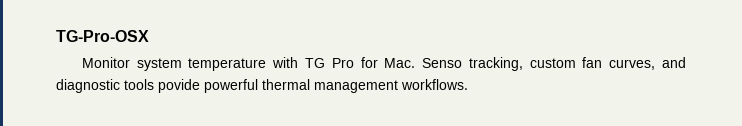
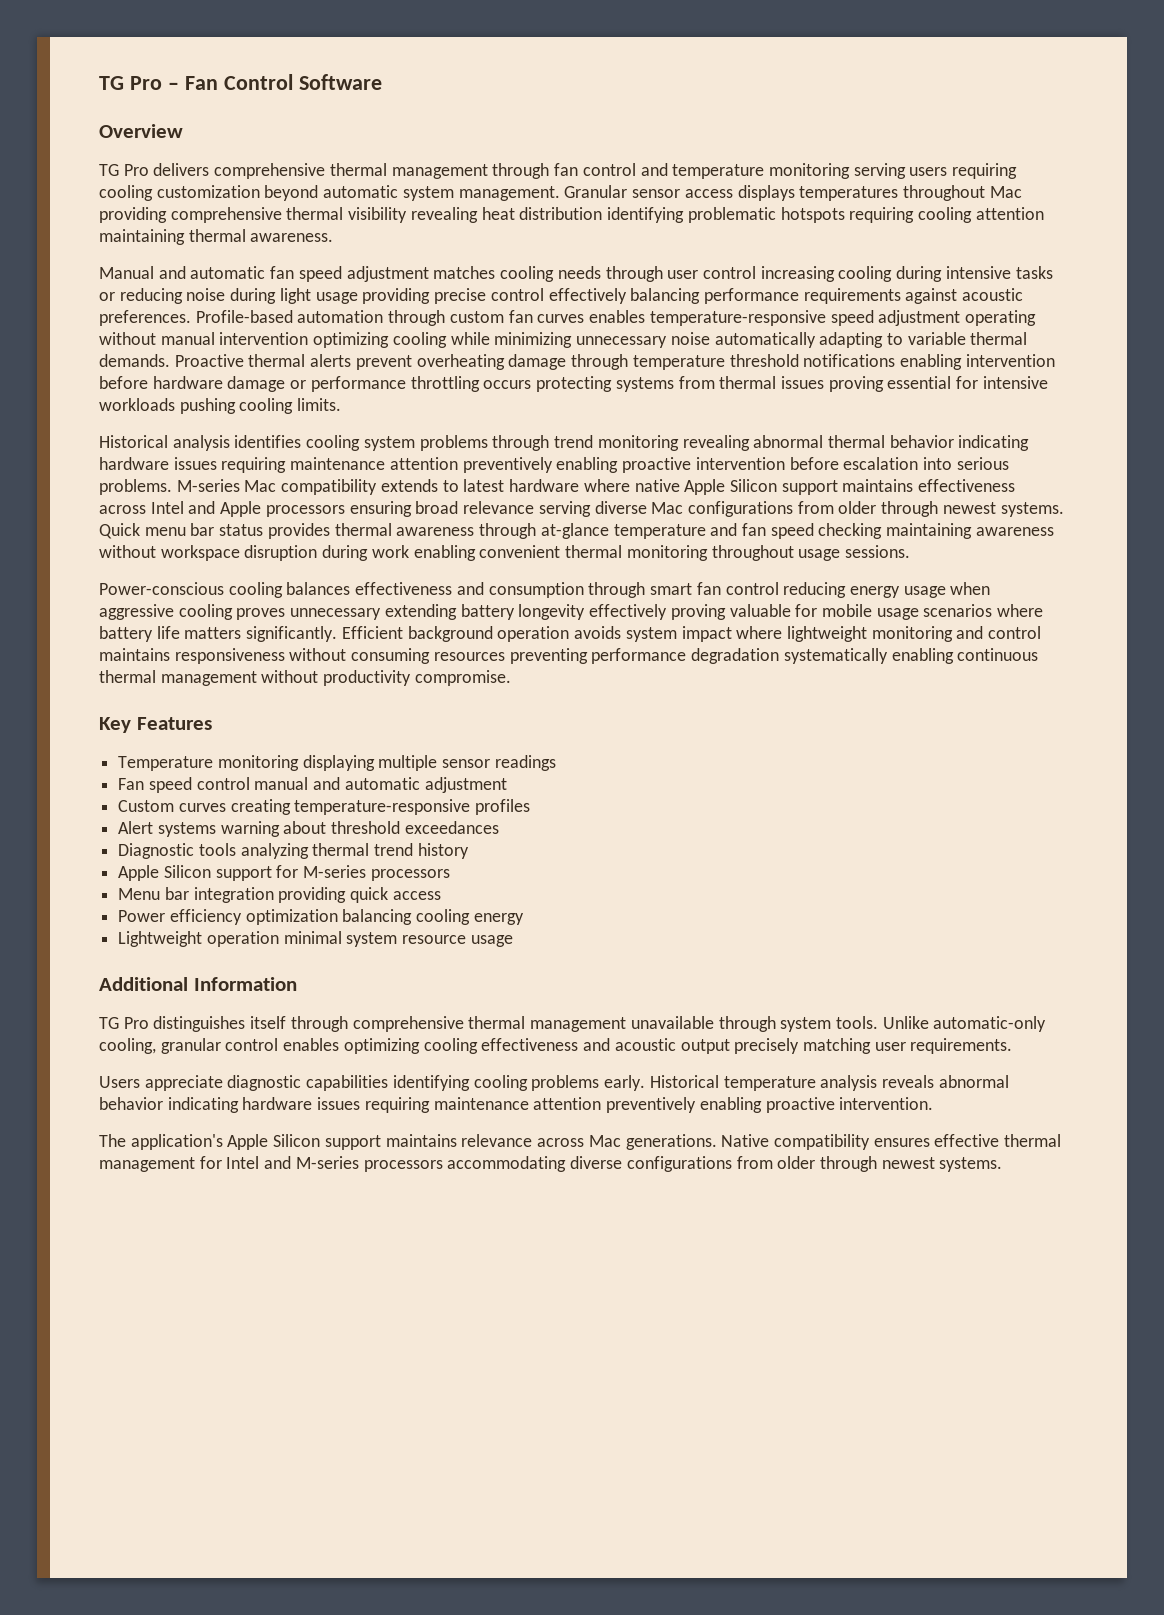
[56,30,149,42] [81,57,686,71] [56,79,468,93] TG-Pro-OSX // Monitor system temperature with TG Pro for Mac. Senso tracking, custom fan curves, and diagnostic tools povide powerful thermal management workflows. -> [99,74,382,90] [99,124,183,138] [99,163,1018,179] [99,185,1022,201] [99,207,1044,223] [99,229,334,245] [99,266,1053,282] [99,288,1024,304] [99,310,1036,326] [99,332,1028,348] [99,354,1055,370] [99,376,1048,392] [99,398,342,414] [99,435,1030,451] [99,457,1009,473] [99,479,1016,495] [99,501,1064,517] [99,523,1054,539] [99,545,910,561] [99,582,991,598] [99,604,1044,620] [99,626,1042,642] [99,648,1039,664] [99,670,511,686] [99,717,212,733] [118,755,556,771] [118,777,507,793] [118,799,531,815] [118,821,499,837] [118,843,469,859] [118,865,450,881] [118,887,441,903] [118,909,524,925] [118,931,513,947] [99,977,297,991] [99,1016,1047,1032] [99,1038,1013,1054] [99,1075,1009,1091] [99,1097,934,1113] [99,1134,1062,1150] [99,1156,1003,1172] TG Pro – Fan Control Software // Overview // TG Pro delivers comprehensive thermal management through fan control and temperature monitoring serving users requiring cooling customization beyond automatic system management. Granular sensor access displays temperatures throughout Mac providing comprehensive thermal visibility revealing heat distribution identifying problematic hotspots requiring cooling attention maintaining thermal awareness. // Manual and automatic fan speed adjustment matches cooling needs through user control increasing cooling during intensive tasks or reducing noise during light usage providing precise control effectively balancing performance requirements against acoustic preferences. Profile-based automation through custom fan curves enables temperature-responsive speed adjustment operating without manual intervention optimizing cooling while minimizing unnecessary noise automatically adapting to variable thermal demands. Proactive thermal alerts prevent overheating damage through temperature threshold notifications enabling intervention before hardware damage or performance throttling occurs protecting systems from thermal issues proving essential for intensive workloads pushing cooling limits. // Historical analysis identifies cooling system problems through trend monitoring revealing abnormal thermal behavior indicating hardware issues requiring maintenance attention preventively enabling proactive intervention before escalation into serious problems. M-series Mac compatibility extends to latest hardware where native Apple Silicon support maintains effectiveness across Intel and Apple processors ensuring broad relevance serving diverse Mac configurations from older through newest systems. Quick menu bar status provides thermal awareness through at-glance temperature and fan speed checking maintaining awareness without workspace disruption during work enabling convenient thermal monitoring throughout usage sessions. // Power-conscious cooling balances effectiveness and consumption through smart fan control reducing energy usage when aggressive cooling proves unnecessary extending battery longevity effectively proving valuable for mobile usage scenarios where battery life matters significantly. Efficient background operation avoids system impact where lightweight monitoring and control maintains responsiveness without consuming resources preventing performance degradation systematically enabling continuous thermal management without productivity compromise. // Key Features // Temperature monitoring displaying multiple sensor readings // Fan speed control manual and automatic adjustment // Custom curves creating temperature-responsive profiles // Alert systems warning about threshold exceedances // Diagnostic tools analyzing thermal trend history // Apple Silicon support for M-series processors // Menu bar integration providing quick access // Power efficiency optimization balancing cooling energy // Lightweight operation minimal system resource usage // Additional Information // TG Pro distinguishes itself through comprehensive thermal management unavailable through system tools. Unlike automatic-only cooling, granular control enables optimizing cooling effectiveness and acoustic output precisely matching user requirements. // Users appreciate diagnostic capabilities identifying cooling problems early. Historical temperature analysis reveals abnormal behavior indicating hardware issues requiring maintenance attention preventively enabling proactive intervention. // The application's Apple Silicon support maintains relevance across Mac generations. Native compatibility ensures effective thermal management for Intel and M-series processors accommodating diverse configurations from older through newest systems.

